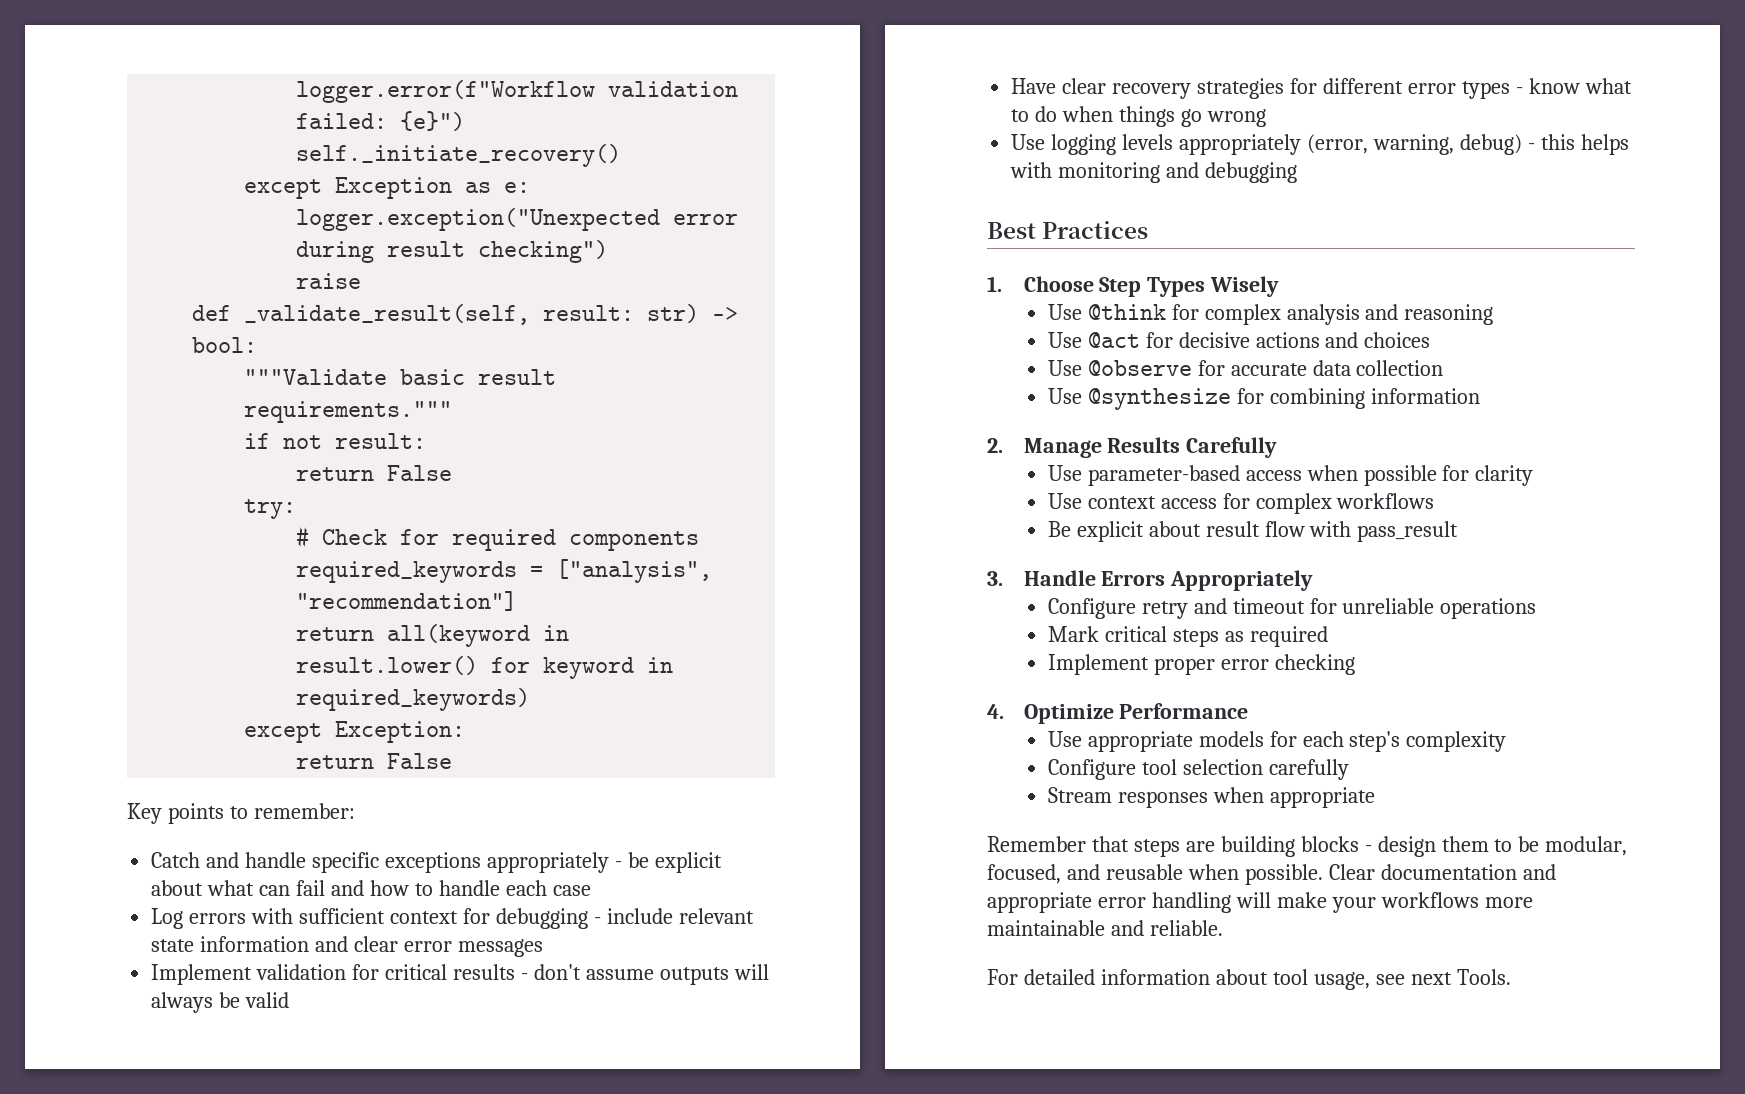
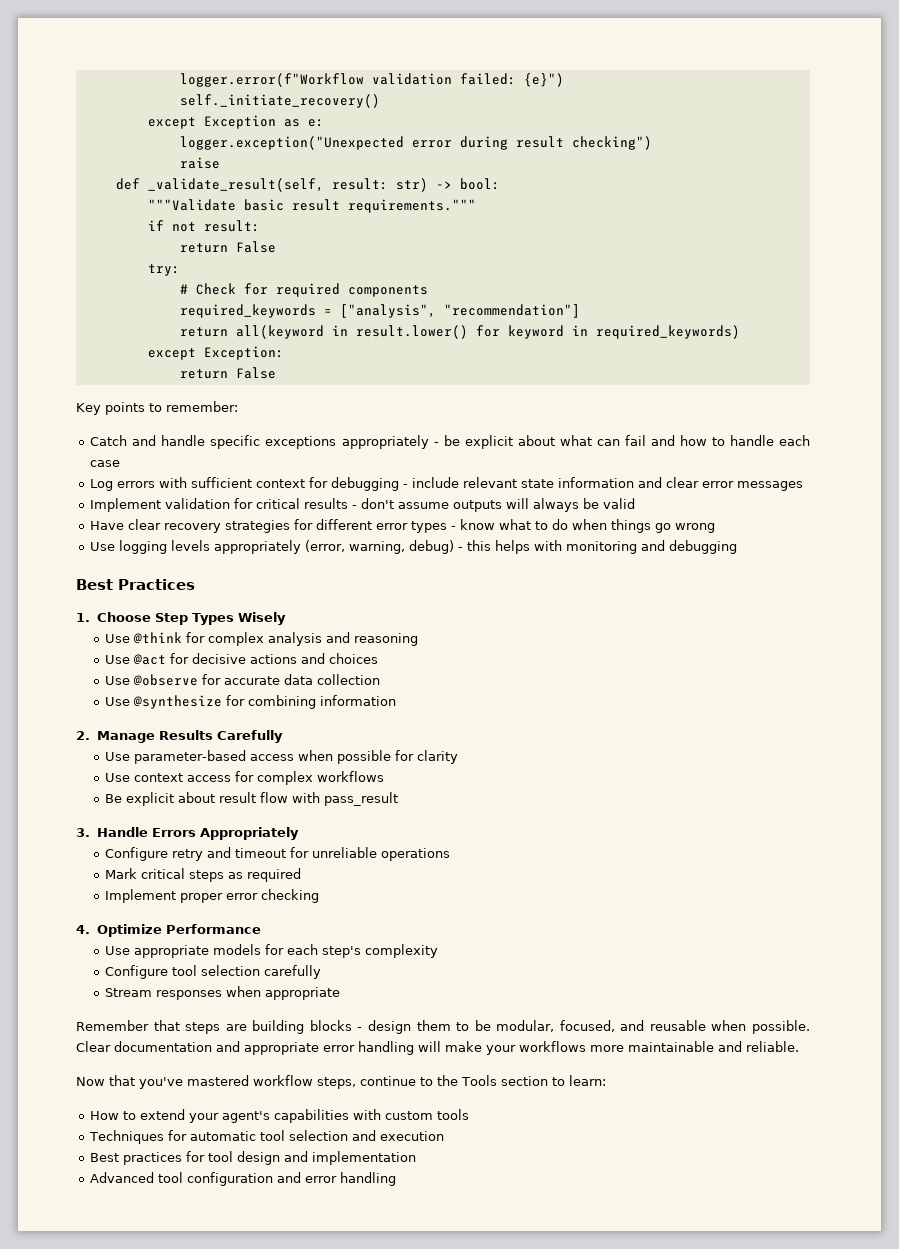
[987,969,1511,990] For detailed information about tool usage, see next Tools. -> [76,1075,606,1089] [90,1109,470,1123] [89,1130,445,1144] [90,1151,417,1165] [90,1172,397,1186] Now that you've mastered workflow steps, continue to the Tools section to learn: // How to extend your agent's capabilities with custom tools // Techniques for automatic tool selection and execution // Best practices for tool design and implementation // Advanced tool configuration and error handling

